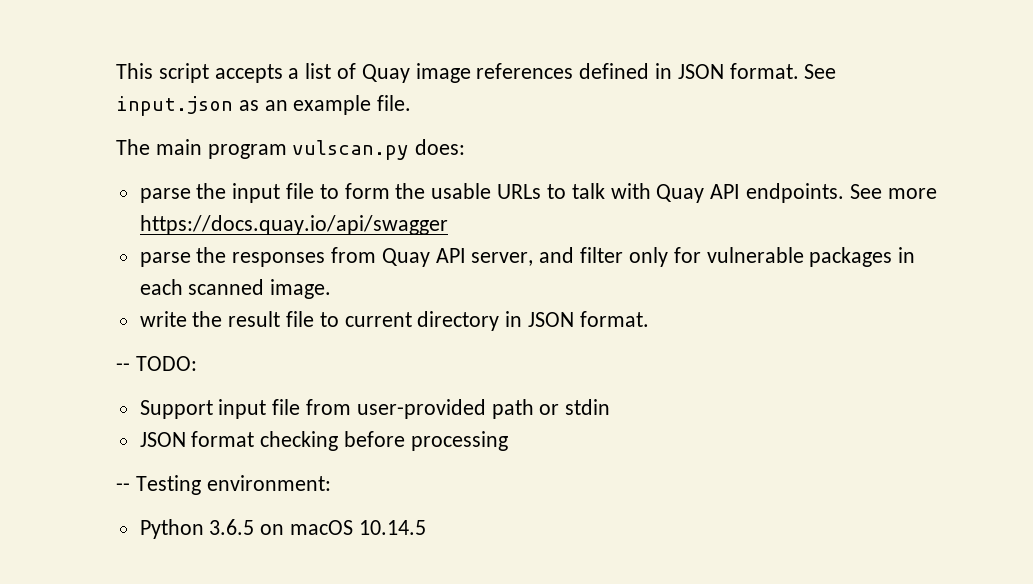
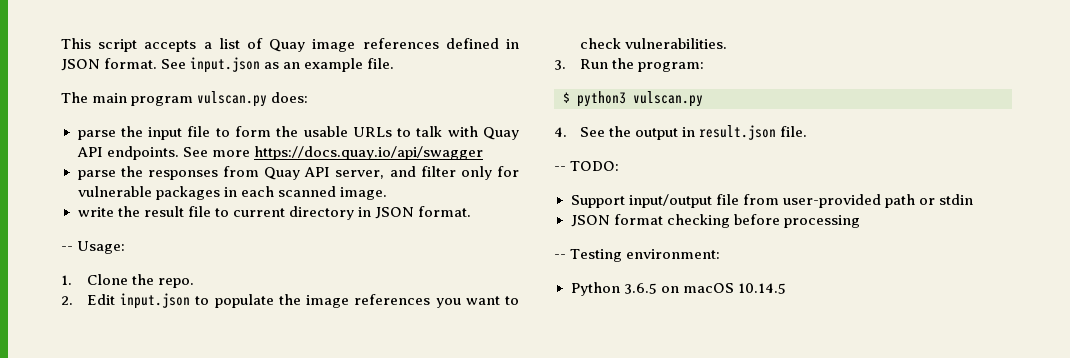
(649, 319) none -> [61,241,126,254] [61,274,194,288] [61,293,520,309] [579,38,727,49] [554,58,704,72] [563,91,703,107] [554,125,808,140] // -- Usage: // 1. Clone the repo. // 2. Edit input.json to populate the image references you want to check vulnerabilities. // 3. Run the program: // $ python3 vulscan.py // 4. See the output in result.json file.
[218,399,267,419] input -> [628,194,712,208] input/output

